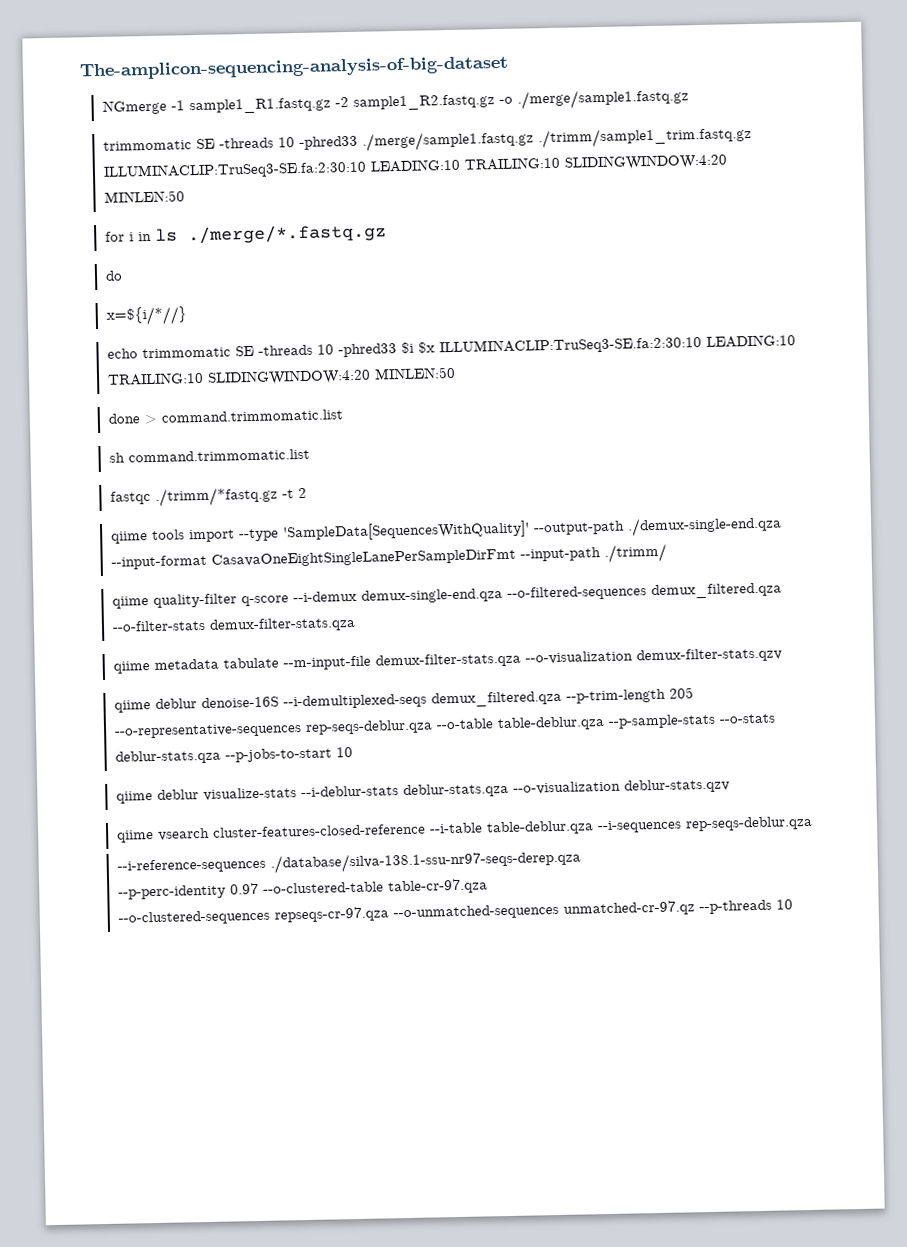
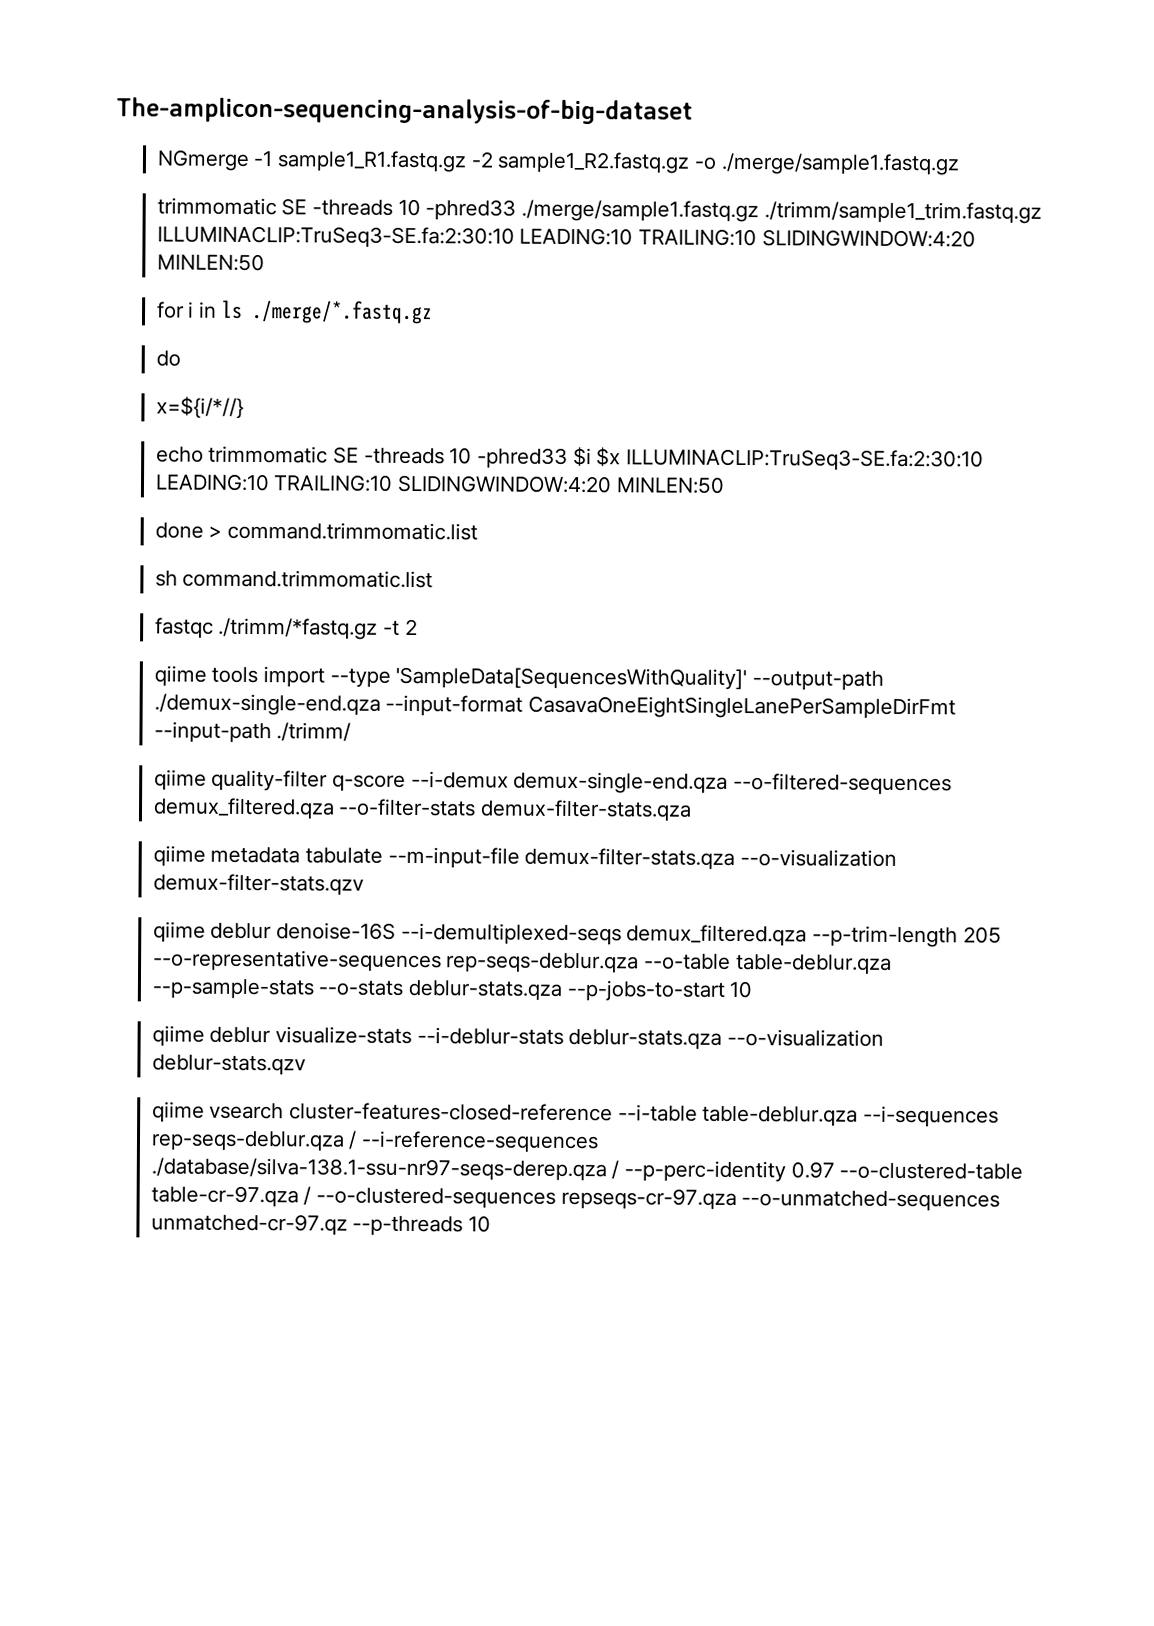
(813, 823) // -> [348,1130,358,1150] /
(581, 861) // -> [611,1160,620,1180] /
(488, 886) // -> [303,1186,312,1206] /

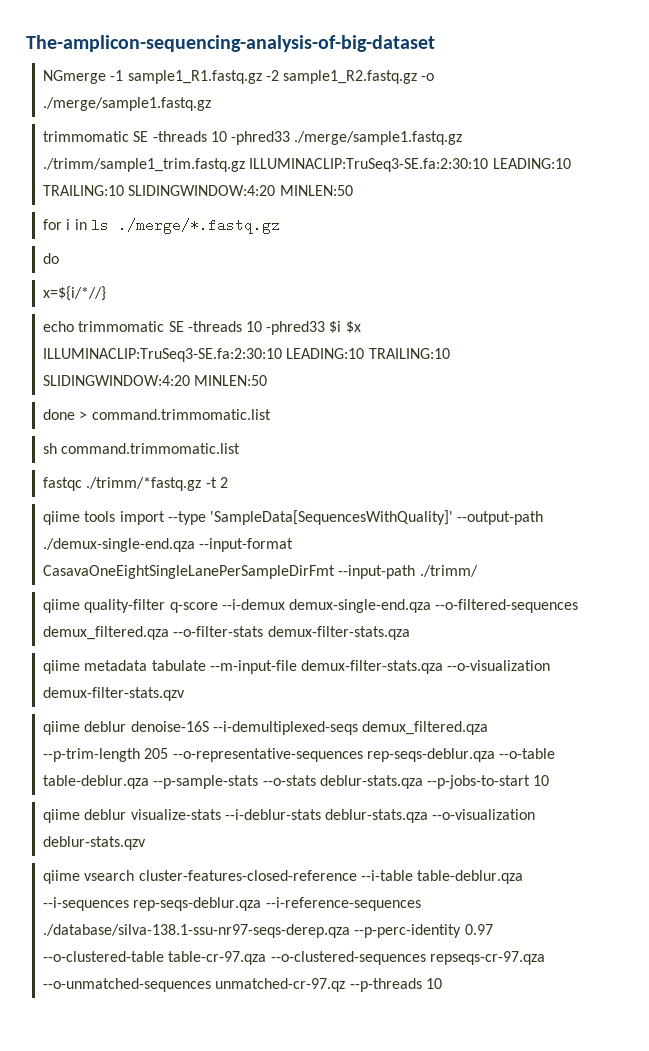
[348,1130,358,1150] / -> (262, 904) none
[611,1160,620,1180] / -> (351, 931) none
[303,1186,312,1206] / -> (267, 958) none

